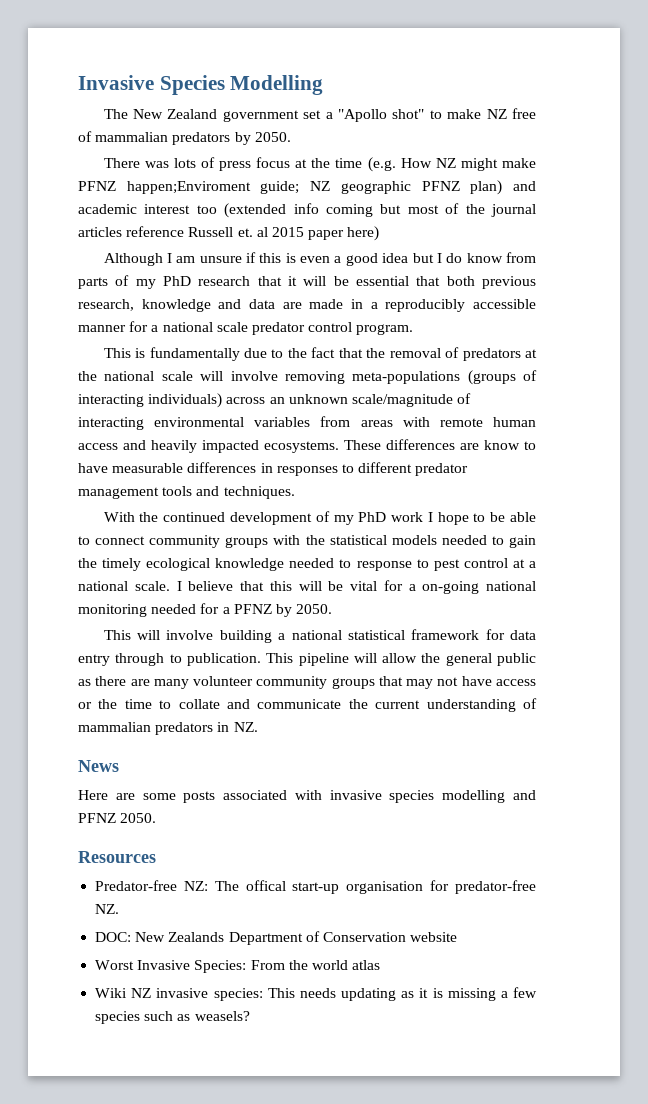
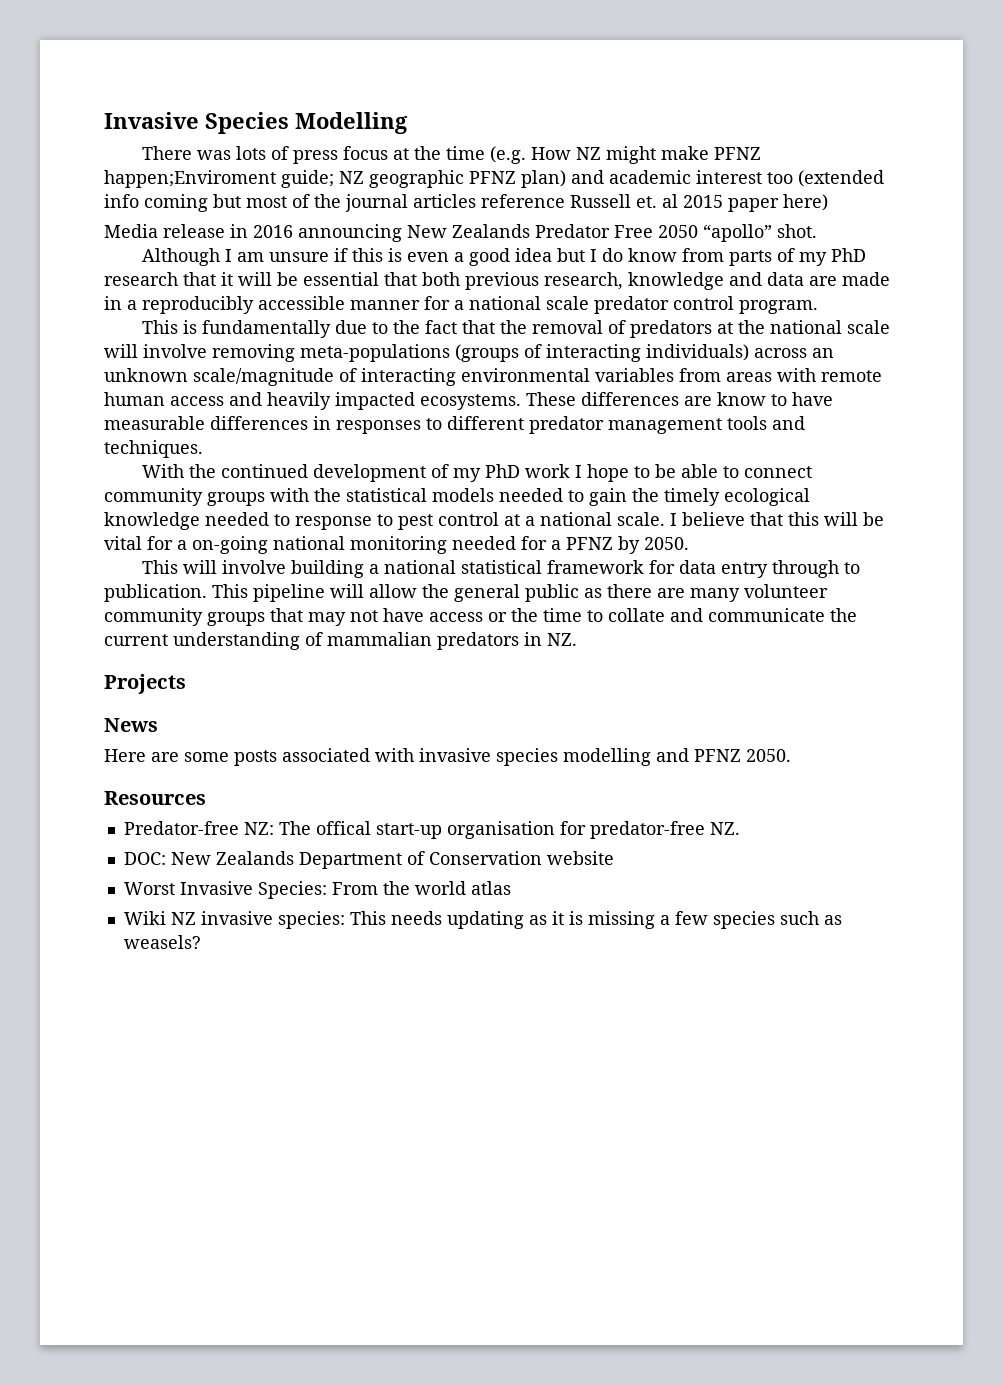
[103,108,537,122] [78,131,291,145] // The New Zealand government set a "Apollo shot" to make NZ free of mammalian predators by 2050. -> (408, 123) none
(380, 233) none -> [104,224,817,242] // Media release in 2016 announcing New Zealands Predator Free 2050 “apollo” shot.
(258, 727) none -> [104,674,186,694] // Projects

